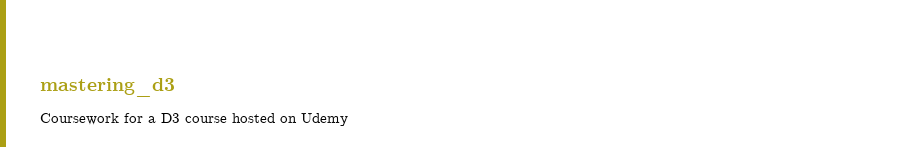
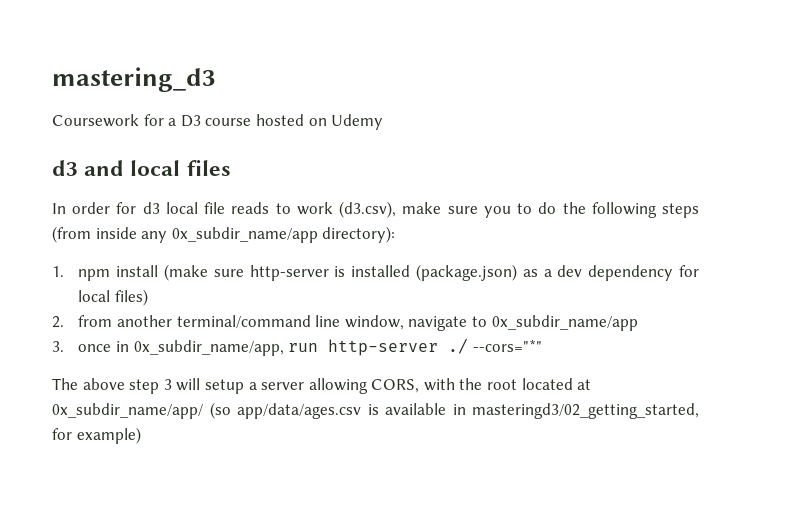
(348, 119) none -> [52,160,231,176] [52,201,700,218] [52,226,396,243] [52,264,699,281] [78,289,149,306] [52,315,638,331] [52,338,542,356] [52,378,592,394] [52,402,699,419] [52,427,141,444] // d3 and local files // In order for d3 local file reads to work (d3.csv), make sure you to do the following steps (from inside any 0x_subdir_name/app directory): // 1. npm install (make sure http-server is installed (package.json) as a dev dependency for local files) // 2. from another terminal/command line window, navigate to 0x_subdir_name/app // 3. once in 0x_subdir_name/app, run http-server ./ --cors="*" // The above step 3 will setup a server allowing CORS, with the root located at 0x_subdir_name/app/ (so app/data/ages.csv is available in masteringd3/02_getting_started, for example)

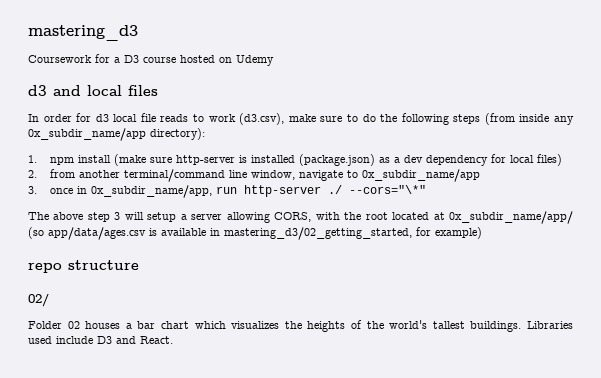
[483,206,511,218] you -> (343, 119) none
[472,339,542,352] --cors="*" -> [348,185,426,194] --cors="\*"
[472,403,699,419] masteringd3/02_getting_started, -> [224,227,412,240] mastering_d3/02_getting_started,
(141, 435) none -> [28,260,139,273] [28,293,49,307] [28,320,574,332] [28,336,173,344] // repo structure // 02/ // Folder 02 houses a bar chart which visualizes the heights of the world's tallest buildings. Libraries used include D3 and React.

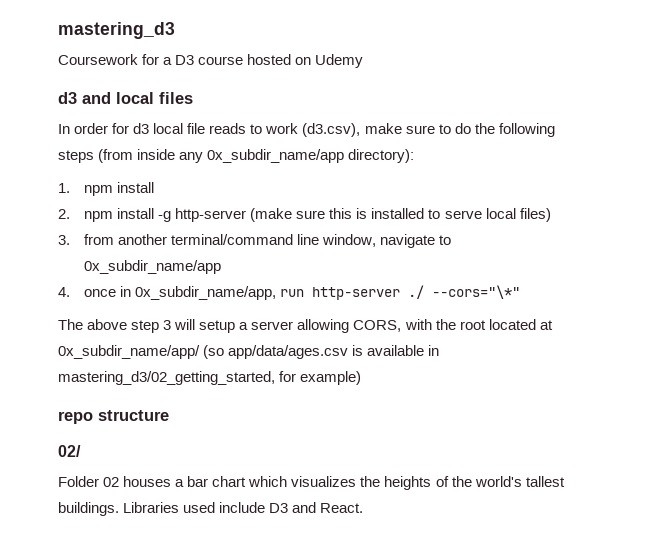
(111, 159) none -> [58,208,247,222] // 2. npm install -g http-server
[175,155,235,165] http-server -> [329,208,353,219] this
[298,154,506,166] (package.json) as a dev dependency for -> [428,209,482,219] to serve
[28,170,37,178] 2. -> [58,235,70,245] 3.
[28,186,37,194] 3. -> [58,287,70,297] 4.

